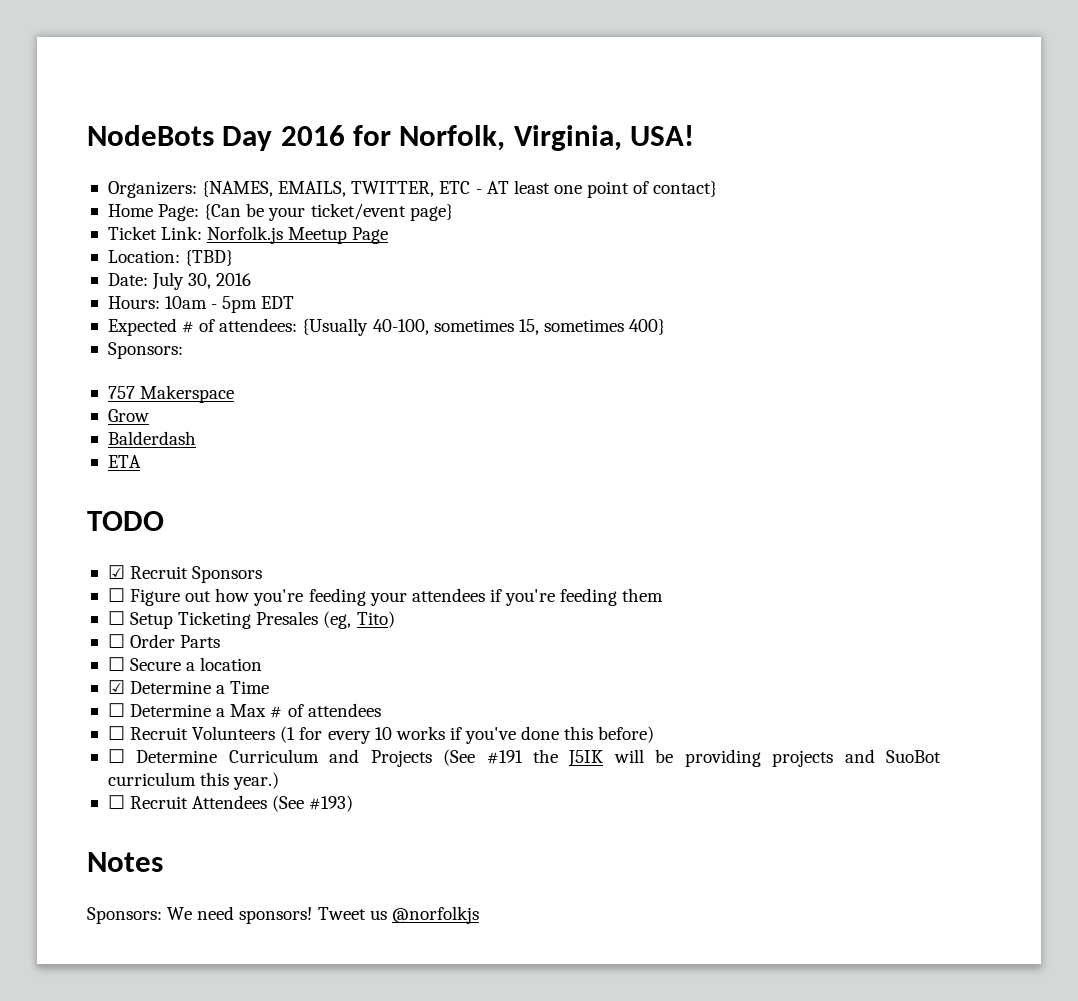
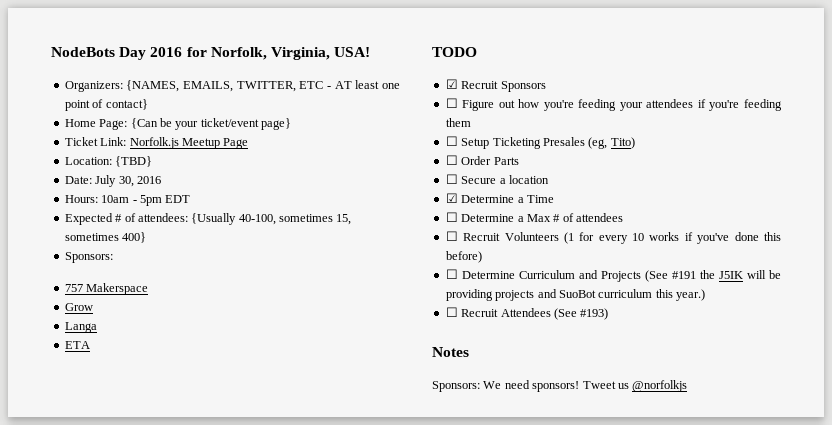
[107,431,196,445] Balderdash -> [64,322,97,333] Langa

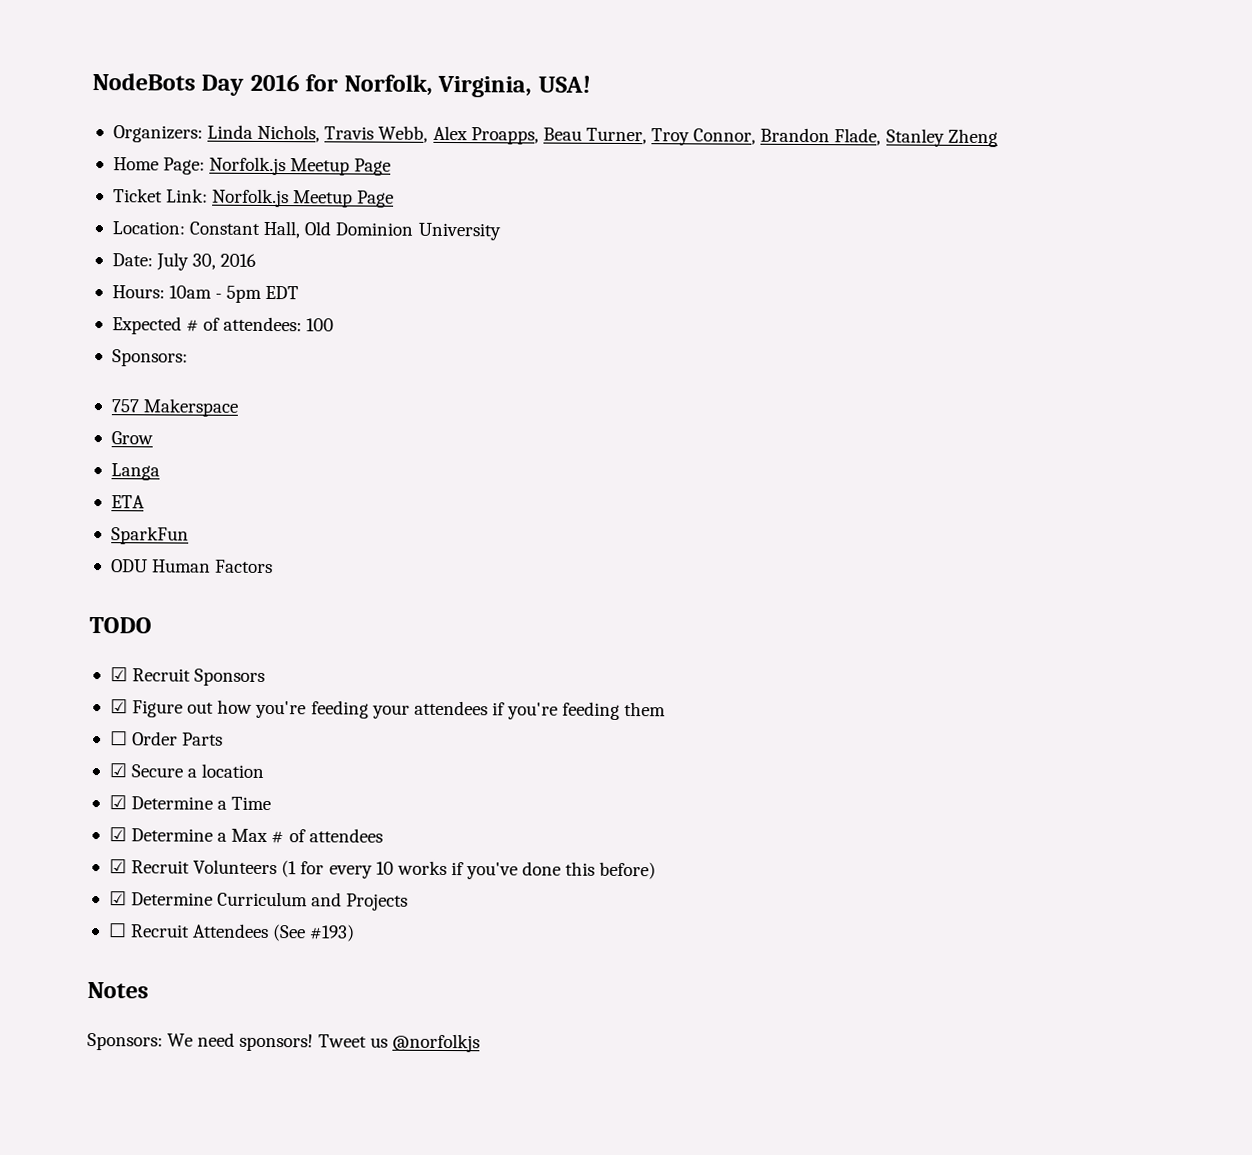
[126,80,400,92] [64,99,148,111] [64,118,291,130] {NAMES, EMAILS, TWITTER, ETC - AT least one point of contact} // Home Page: {Can be your ticket/event page} -> [207,124,998,148] [112,156,392,176] Linda Nichols, Travis Webb, Alex Proapps, Beau Turner, Troy Connor, Brandon Flade, Stanley Zheng // Home Page: Norfolk.js Meetup Page
[115,156,153,167] {TBD} -> [189,220,501,241] Constant Hall, Old Dominion University
[191,213,352,225] [64,232,147,243] {Usually 40-100, sometimes 15, sometimes 400} -> [306,318,335,332] 100
(90, 345) none -> [110,526,189,545] [110,559,274,574] // SparkFun // ODU Human Factors
[445,98,458,108] ☐ -> [109,699,128,714] ☑
[445,136,635,149] // ☐ Setup Ticketing Presales (eg, Tito) -> (667, 709) none
[445,174,458,184] ☐ -> [108,763,127,778] ☑
[445,212,458,222] ☐ -> [108,827,127,842] ☑
[445,231,458,241] ☐ -> [108,859,127,874] ☑
[445,269,458,279] ☐ -> [108,891,127,906] ☑
[644,270,781,282] [445,289,705,301] (See #191 the J5IK will be providing projects and SuoBot curriculum this year.) -> (409, 902) none

